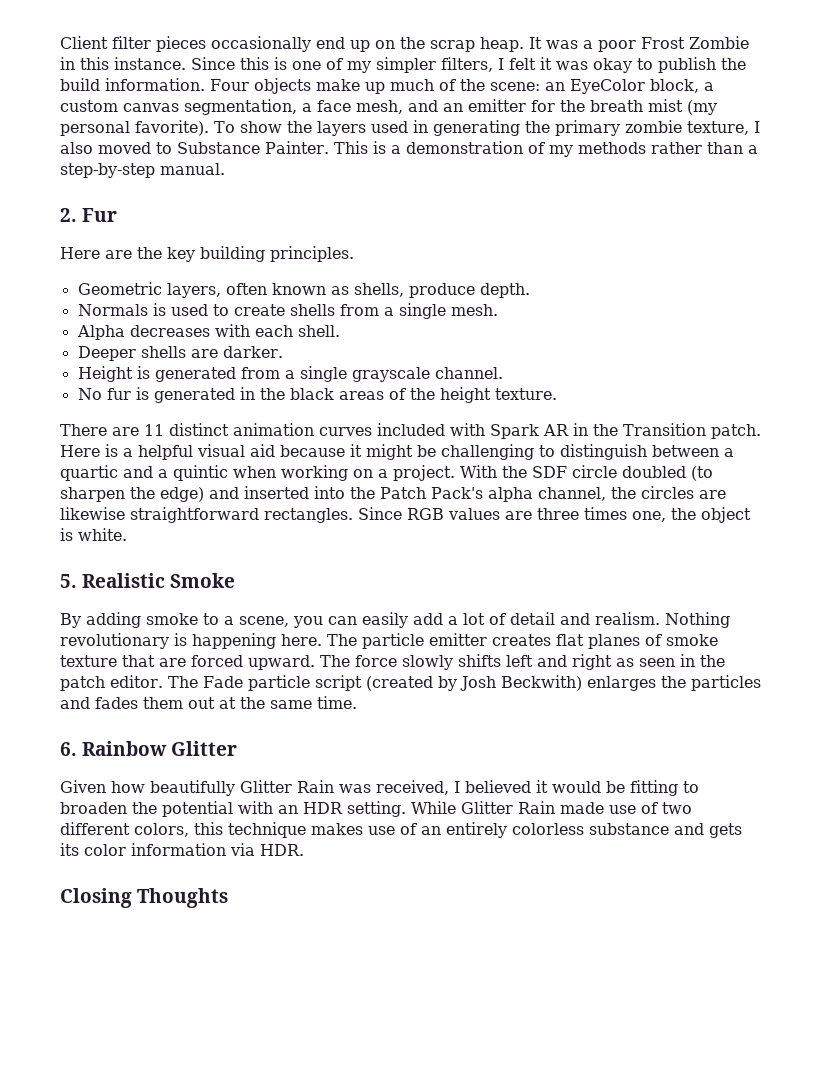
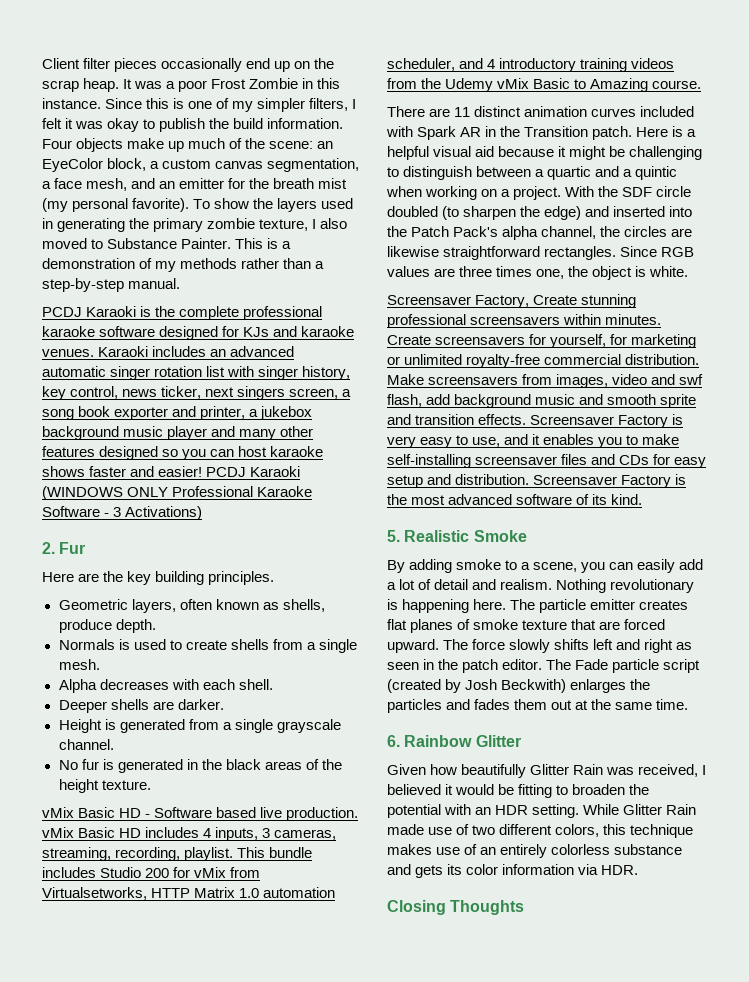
(225, 169) none -> [42,306,323,320] [42,326,355,340] [42,346,295,357] [42,366,351,380] [42,386,352,400] [42,406,313,420] [42,426,314,440] [42,446,324,460] [42,466,301,477] [42,486,313,500] [42,506,203,520] // PCDJ Karaoki is the complete professional karaoke software designed for KJs and karaoke venues. Karaoki includes an advanced automatic singer rotation list with singer history, key control, news ticker, next singers screen, a song book exporter and printer, a jukebox background music player and many other features designed so you can host karaoke shows faster and easier! PCDJ Karaoki (WINDOWS ONLY Professional Karaoke Software - 3 Activations)
(557, 394) none -> [42,807,359,821] [42,827,337,841] [42,847,313,861] [42,867,261,878] [42,887,336,900] [387,58,675,72] [387,78,702,92] // vMix Basic HD - Software based live production. vMix Basic HD includes 4 inputs, 3 cameras, streaming, recording, playlist. This bundle includes Studio 200 for vMix from Virtualsetworks, HTTP Matrix 1.0 automation scheduler, and 4 introductory training videos from the Udemy vMix Basic to Amazing course.
(127, 534) none -> [387,294,637,308] [387,314,662,328] [387,334,697,348] [387,354,700,368] [387,374,704,388] [387,394,697,408] [387,414,684,428] [387,434,680,448] [387,454,707,468] [387,474,687,488] [387,494,643,505] // Screensaver Factory, Create stunning professional screensavers within minutes. Create screensavers for yourself, for marketing or unlimited royalty-free commercial distribution. Make screensavers from images, video and swf flash, add background music and smooth sprite and transition effects. Screensaver Factory is very easy to use, and it enables you to make self-installing screensaver files and CDs for easy setup and distribution. Screensaver Factory is the most advanced software of its kind.

